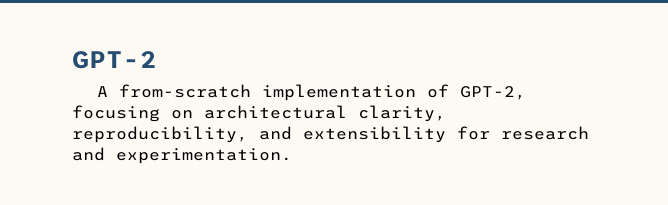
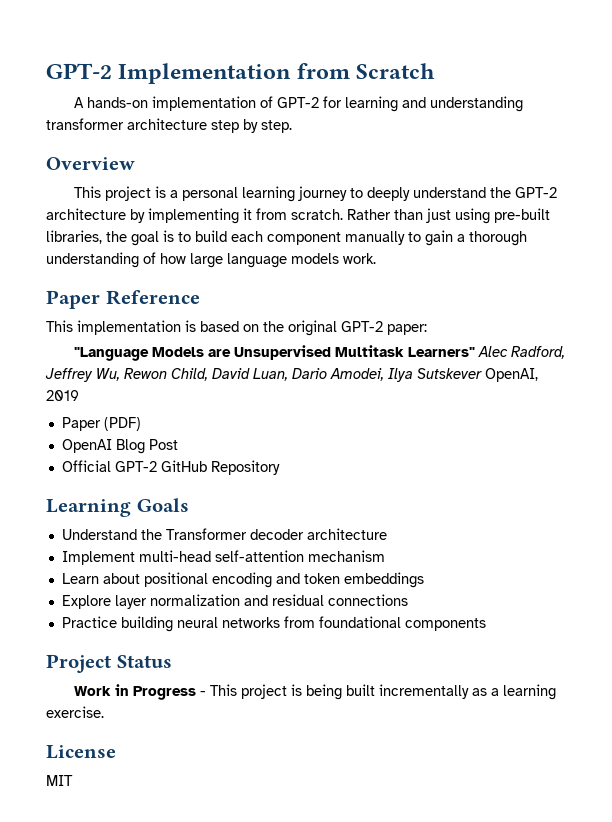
[72,51,157,69] GPT-2 -> [46,63,436,84] GPT-2 Implementation from Scratch
[119,84,252,98] from-scratch -> [87,97,149,108] hands-on
[460,86,527,100] [72,105,446,122] [72,126,589,143] [72,147,292,164] GPT-2, focusing on architectural clarity, reproducibility, and extensibility for research and experimentation. -> [277,96,524,112] [46,118,292,133] [46,157,135,170] [74,186,558,202] [46,208,550,224] [46,230,527,246] [46,252,376,268] [46,290,200,309] [46,320,427,336] [74,345,566,361] [45,368,538,382] [46,390,79,401] [61,417,141,431] [61,439,178,454] [61,460,280,475] [46,498,189,517] [61,528,387,540] [61,550,385,565] [61,572,424,588] [61,594,408,609] [61,616,486,632] [46,654,172,673] [74,684,557,700] [46,706,104,718] [46,745,116,759] [46,775,73,786] GPT-2 for learning and understanding transformer architecture step by step. // Overview // This project is a personal learning journey to deeply understand the GPT-2 architecture by implementing it from scratch. Rather than just using pre-built libraries, the goal is to build each component manually to gain a thorough understanding of how large language models work. // Paper Reference // This implementation is based on the original GPT-2 paper: // "Language Models are Unsupervised Multitask Learners" Alec Radford, Jeffrey Wu, Rewon Child, David Luan, Dario Amodei, Ilya Sutskever OpenAI, 2019 // Paper (PDF) // OpenAI Blog Post // Official GPT-2 GitHub Repository // Learning Goals // Understand the Transformer decoder architecture // Implement multi-head self-attention mechanism // Learn about positional encoding and token embeddings // Explore layer normalization and residual connections // Practice building neural networks from foundational components // Project Status // Work in Progress - This project is being built incrementally as a learning exercise. // License // MIT

